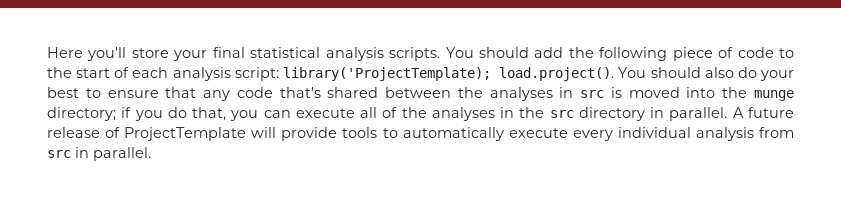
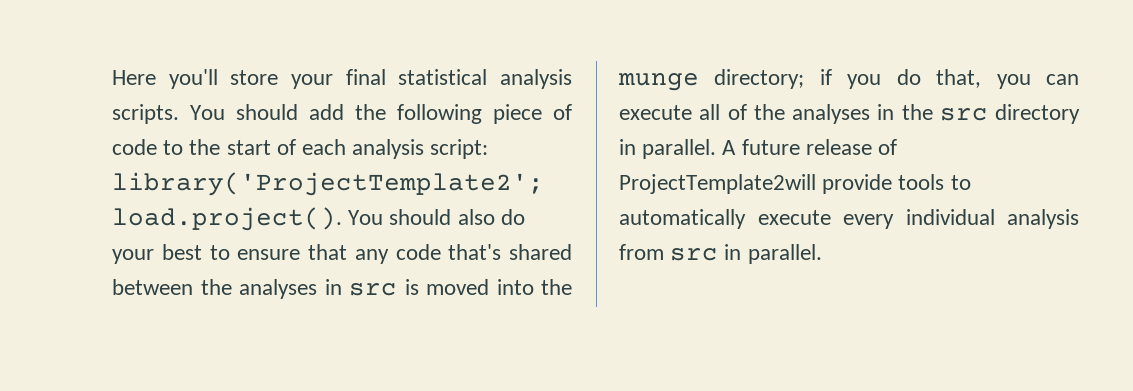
[282,67,491,81] library('ProjectTemplate); -> [112,172,544,196] library('ProjectTemplate2';
[124,127,277,141] ProjectTemplate will -> [619,174,816,194] ProjectTemplate2will

